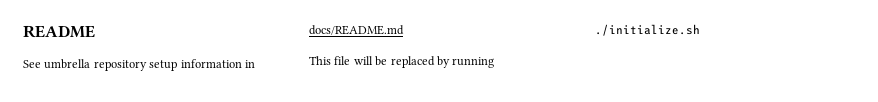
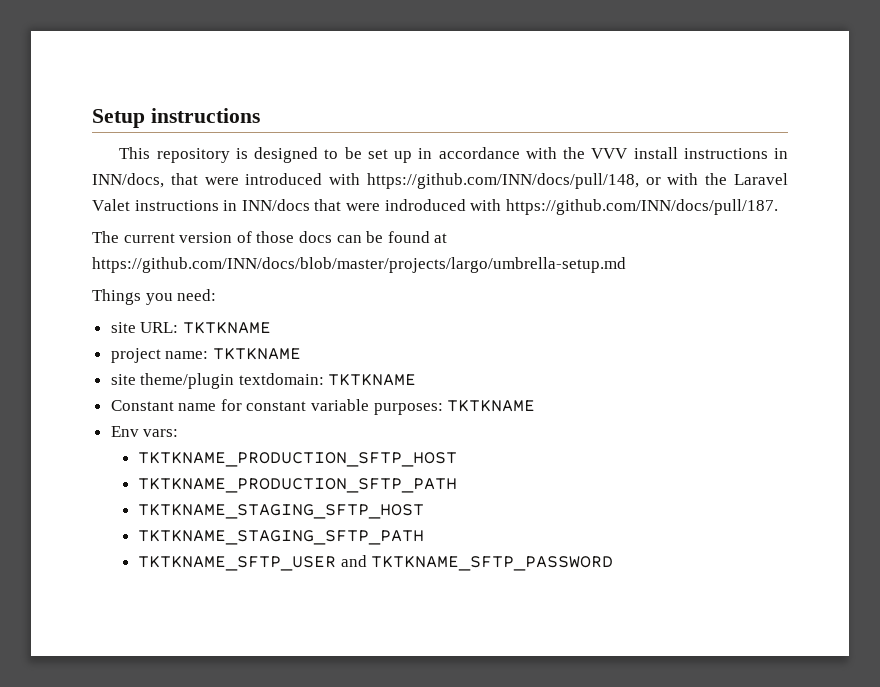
[23,25,95,38] [23,59,255,71] [309,25,404,35] [309,56,495,68] [595,24,700,36] README // See umbrella repository setup information in docs/README.md // This file will be replaced by running ./initialize.sh -> [92,108,260,128] [119,147,789,163] [92,173,789,189] [92,199,778,215] [92,231,448,243] [92,257,626,273] [92,289,217,305] [110,322,271,334] [110,348,301,363] [110,373,417,389] [110,399,536,415] [110,426,179,437] [138,452,458,467] [138,478,458,493] [138,504,425,519] [138,530,425,545] [138,555,614,571] Setup instructions // This repository is designed to be set up in accordance with the VVV install instructions in INN/docs, that were introduced with https://github.com/INN/docs/pull/148, or with the Laravel Valet instructions in INN/docs that were indroduced with https://github.com/INN/docs/pull/187. // The current version of those docs can be found at https://github.com/INN/docs/blob/master/projects/largo/umbrella-setup.md // Things you need: // site URL: TKTKNAME // project name: TKTKNAME // site theme/plugin textdomain: TKTKNAME // Constant name for constant variable purposes: TKTKNAME // Env vars: // TKTKNAME_PRODUCTION_SFTP_HOST // TKTKNAME_PRODUCTION_SFTP_PATH // TKTKNAME_STAGING_SFTP_HOST // TKTKNAME_STAGING_SFTP_PATH // TKTKNAME_SFTP_USER and TKTKNAME_SFTP_PASSWORD

